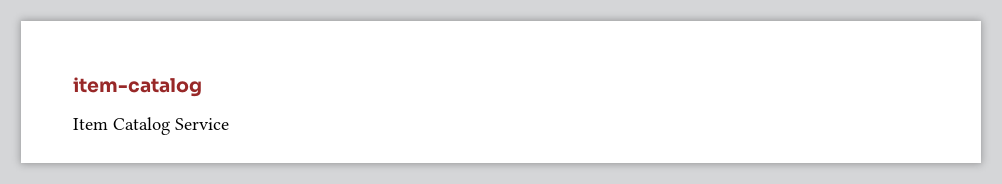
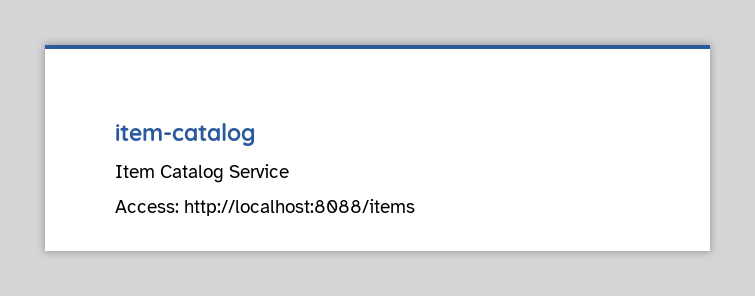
(229, 124) none -> [115,199,416,216] // Access: http://localhost:8088/items

